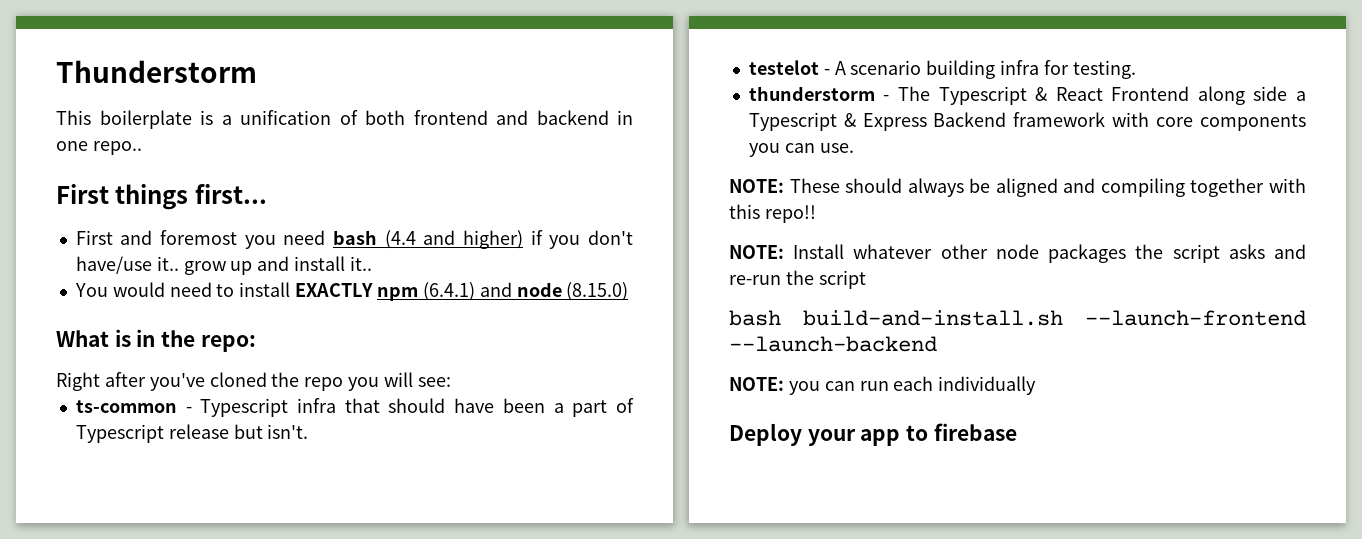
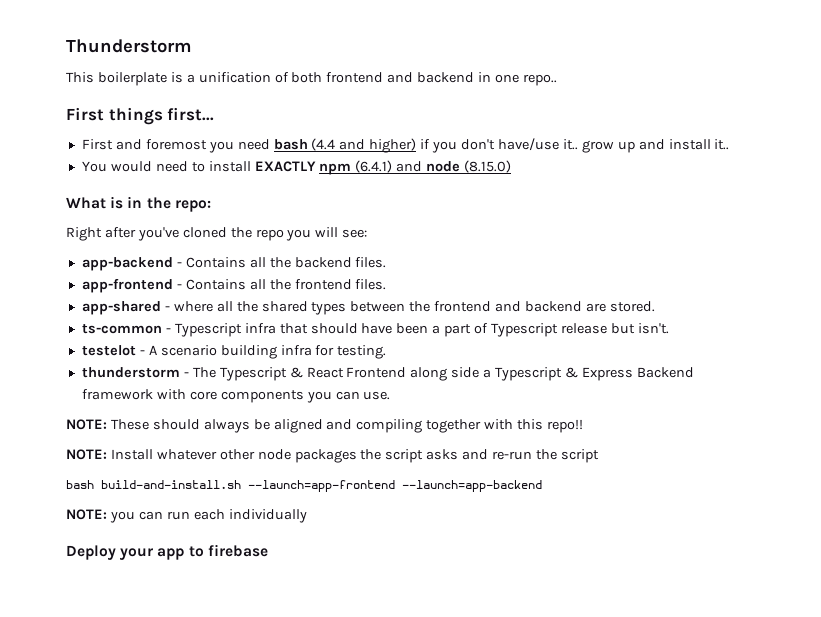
(451, 382) none -> [81,257,387,271] [81,278,387,293] [81,301,655,315] // app-backend - Contains all the backend files. // app-frontend - Contains all the frontend files. // app-shared - where all the shared types between the frontend and backend are stored.
[1085,310,1306,326] [729,336,937,352] --launch-frontend --launch-backend -> [248,480,542,492] --launch=app-frontend --launch=app-backend

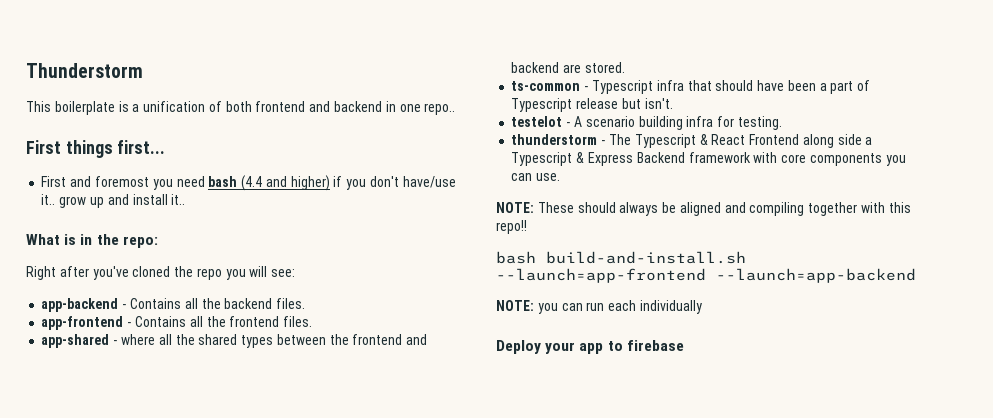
[81,160,512,175] // You would need to install EXACTLY npm (6.4.1) and node (8.15.0) -> (186, 199) none
[66,449,599,463] // NOTE: Install whatever other node packages the script asks and re-run the script -> (527, 227) none

